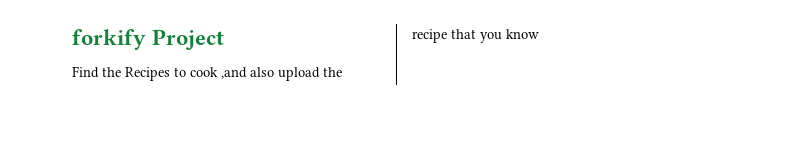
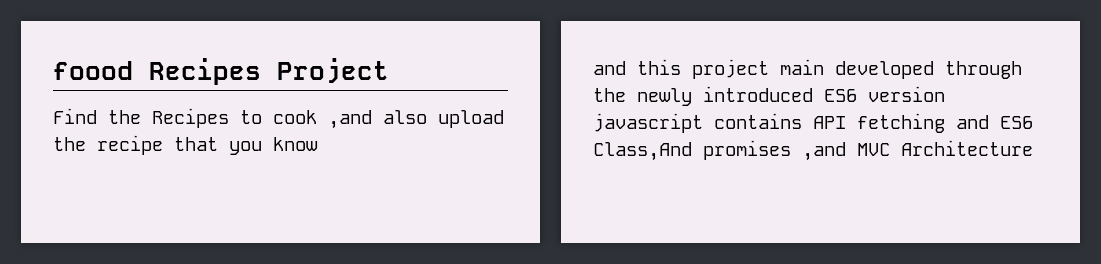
[72,29,146,50] forkify -> [53,58,261,85] foood Recipes
(539, 34) none -> [593,59,1022,79] [593,86,945,106] [593,113,1033,133] [593,140,1033,161] // and this project main developed through the newly introduced ES6 version javascript contains API fetching and ES6 Class,And promises ,and MVC Architecture

